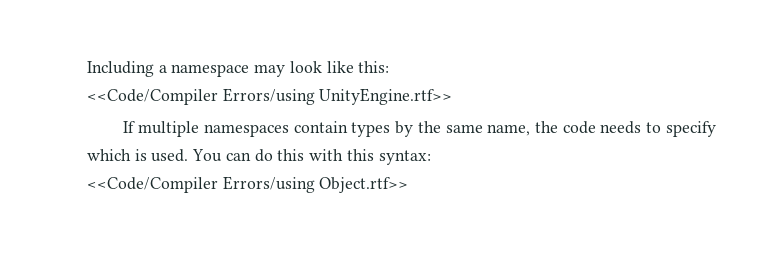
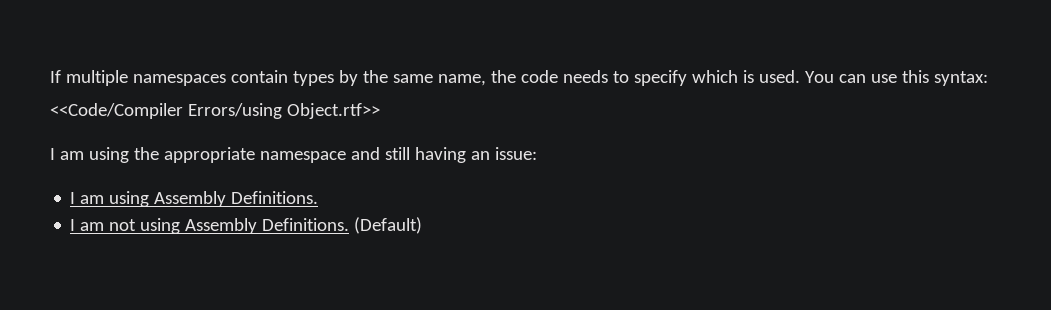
[87,61,390,77] [87,88,453,105] Including a namespace may look like this: // <<Code/Compiler Errors/using UnityEngine.rtf>> // -> (50, 76) none
[254,149,344,162] do this with -> [870,74,897,83] use
(409, 185) none -> [50,147,537,163] [70,191,319,207] [70,217,423,234] // I am using the appropriate namespace and still having an issue: // I am using Assembly Definitions. // I am not using Assembly Definitions. (Default)

